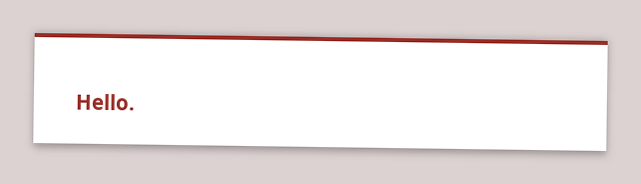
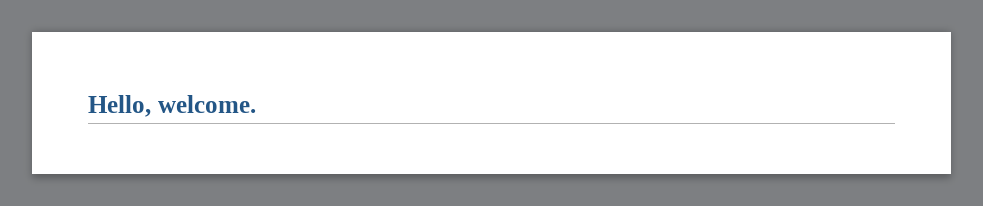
[75,93,135,111] Hello. -> [88,95,256,117] Hello, welcome.

